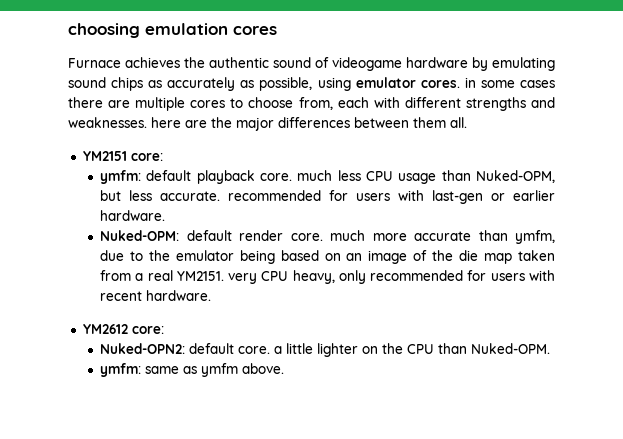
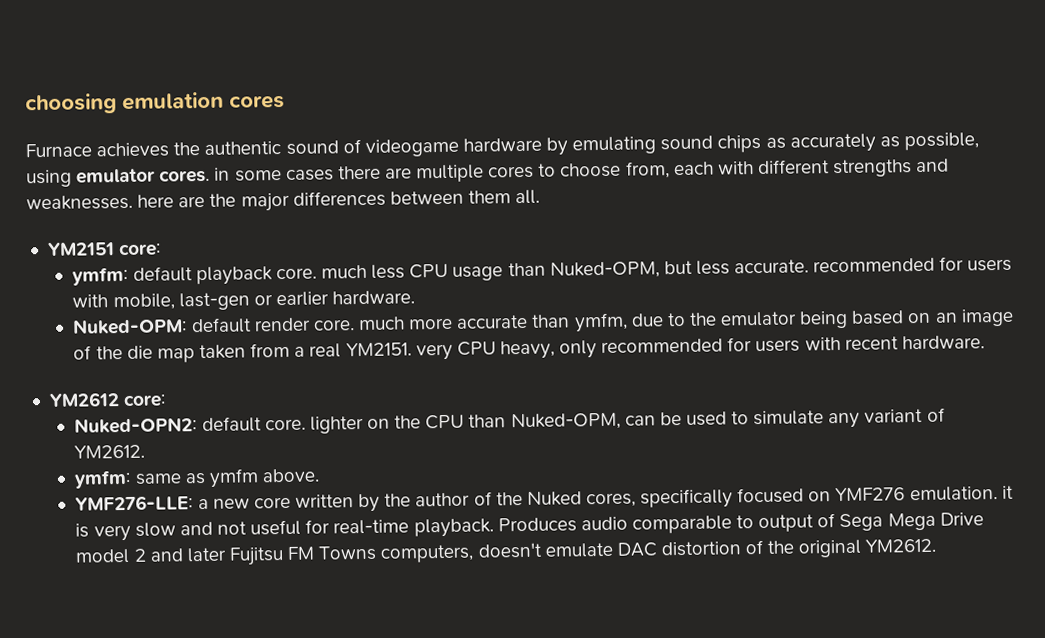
(425, 195) none -> [112,293,175,311] mobile,
[274,343,314,354] a little -> (306, 424) none
[471,343,551,354] Nuked-OPM. -> [510,407,945,431] [74,444,146,459] Nuked-OPM, can be used to simulate any variant of YM2612.
(285, 368) none -> [75,485,1014,513] [75,512,984,542] [75,538,937,566] // YMF276-LLE: a new core written by the author of the Nuked cores, specifically focused on YMF276 emulation. it is very slow and not useful for real-time playback. Produces audio comparable to output of Sega Mega Drive model 2 and later Fujitsu FM Towns computers, doesn't emulate DAC distortion of the original YM2612.

